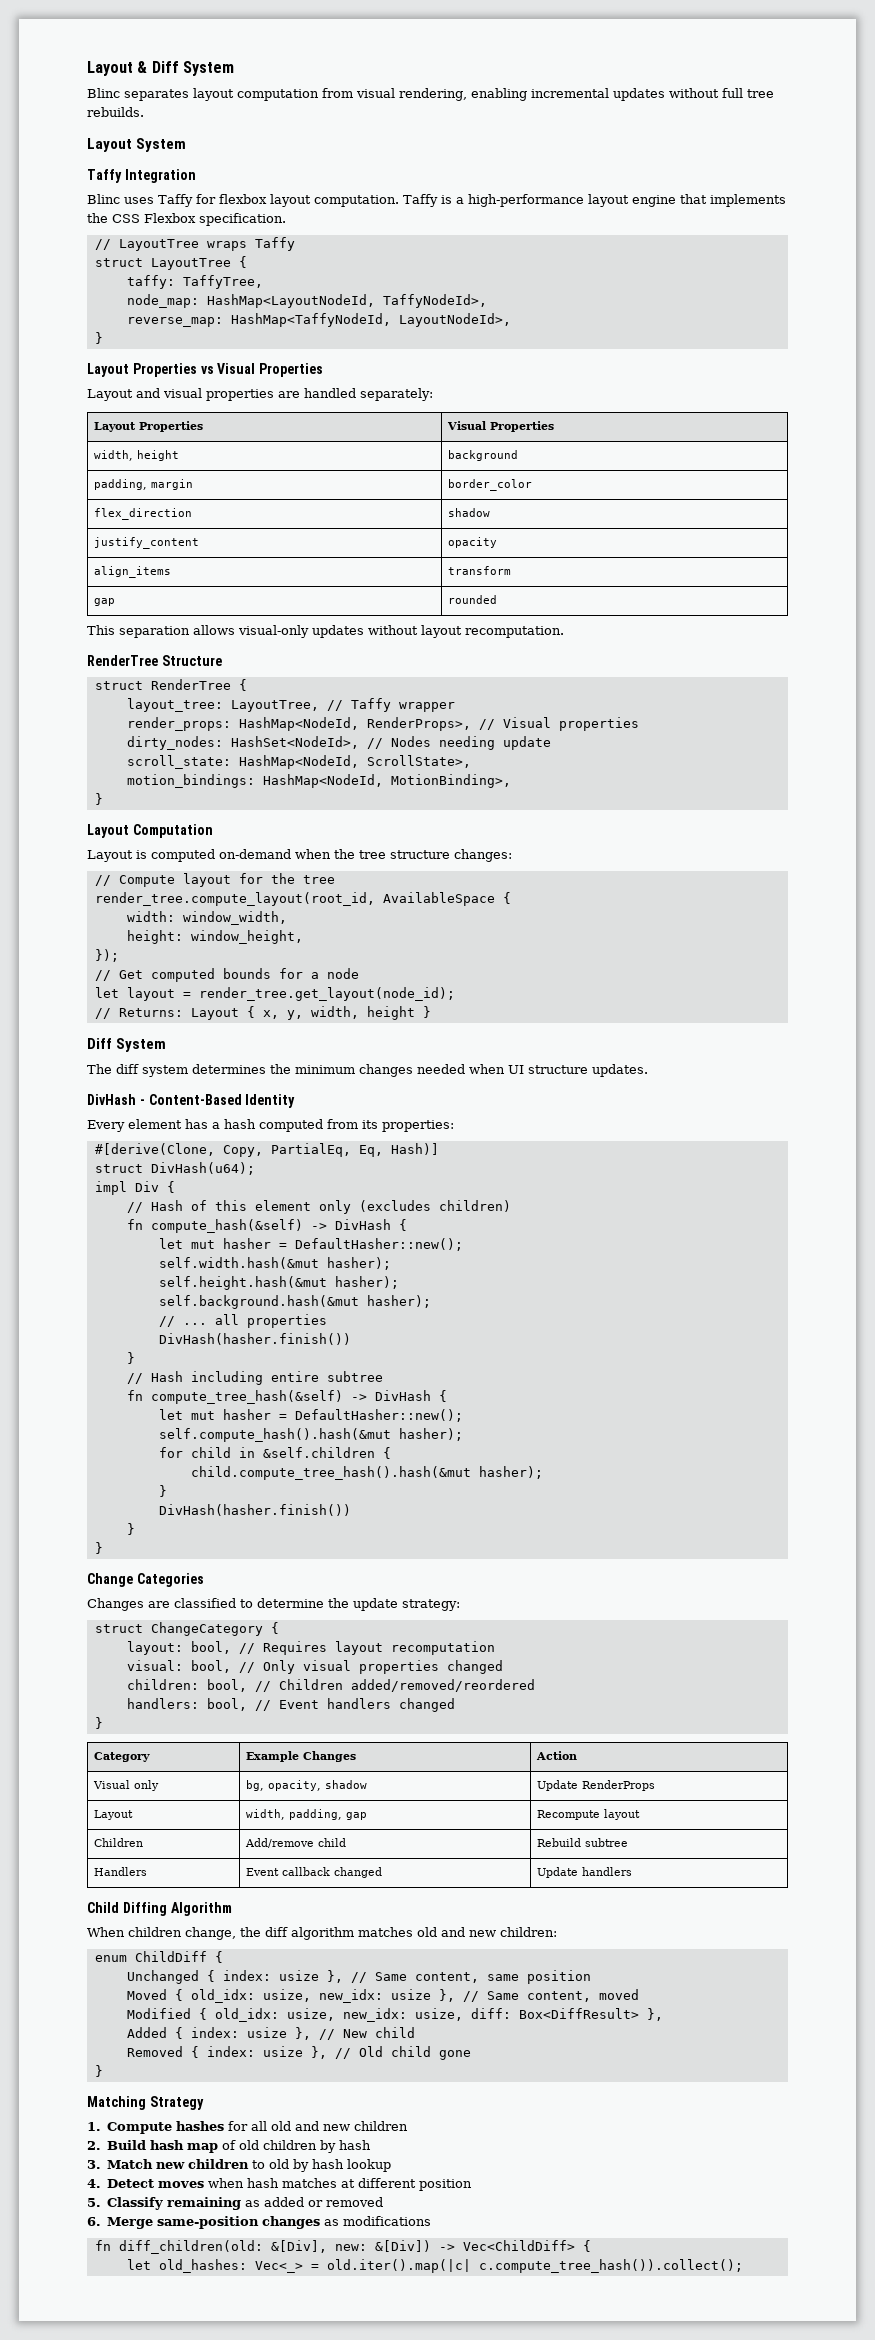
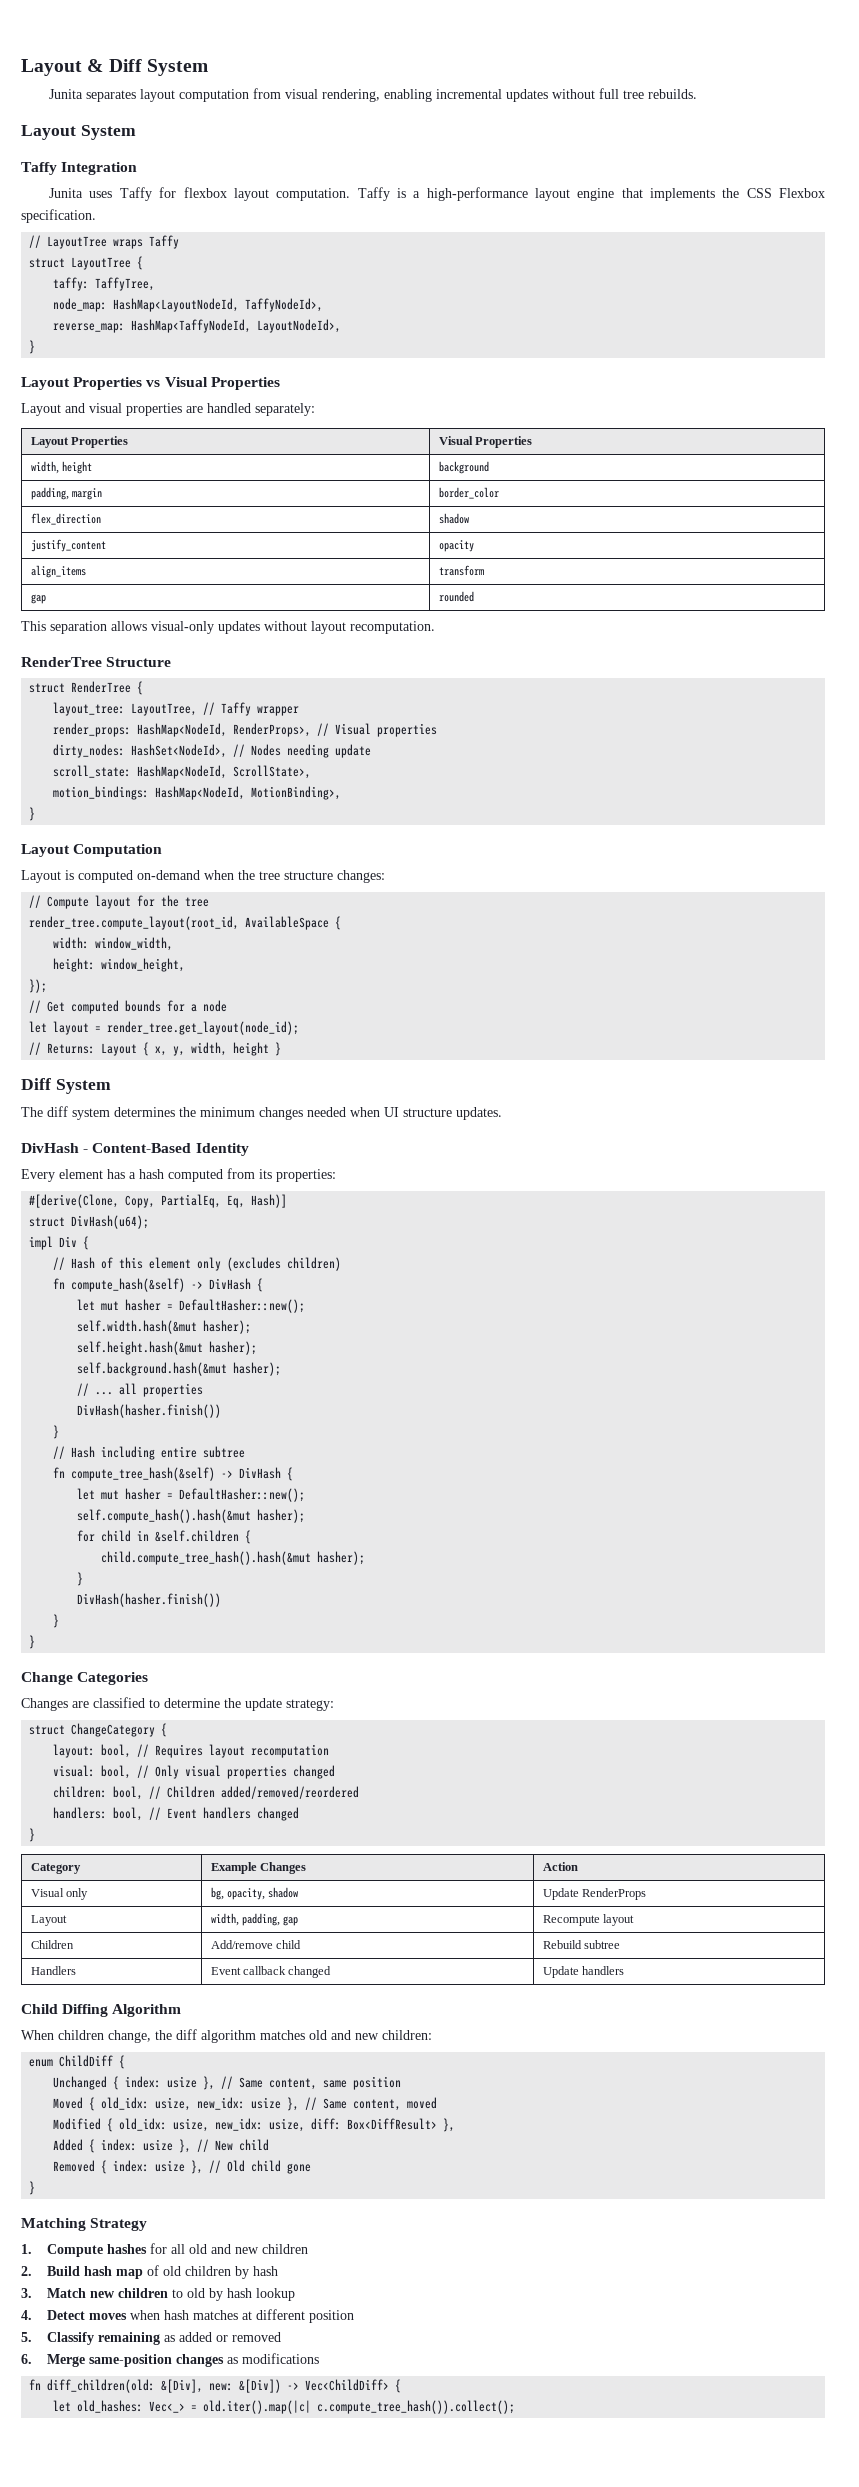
[87,88,120,98] Blinc -> [49,89,84,99] Junita
[87,194,120,204] Blinc -> [49,188,84,198] Junita

